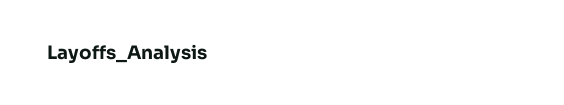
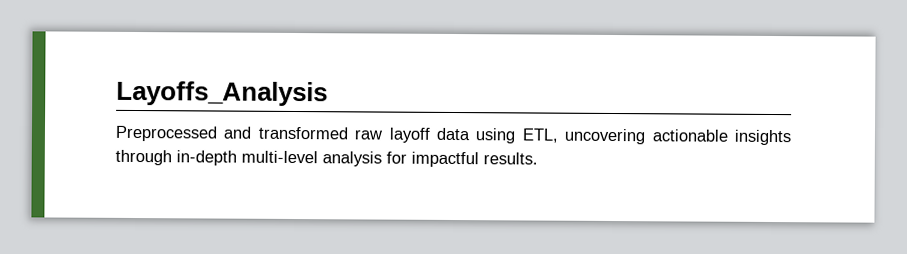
(207, 54) none -> [115,125,791,146] [115,149,538,168] // Preprocessed and transformed raw layoff data using ETL, uncovering actionable insights through in-depth multi-level analysis for impactful results.

